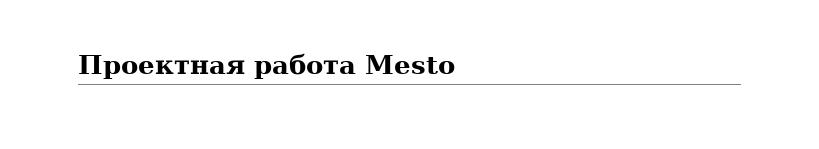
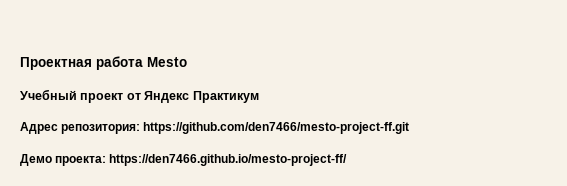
(455, 64) none -> [20,89,259,103] [20,122,410,134] [20,154,348,166] // Учебный проект от Яндекс Практикум // Адрес репозитория: https://github.com/den7466/mesto-project-ff.git // Демо проекта: https://den7466.github.io/mesto-project-ff/

